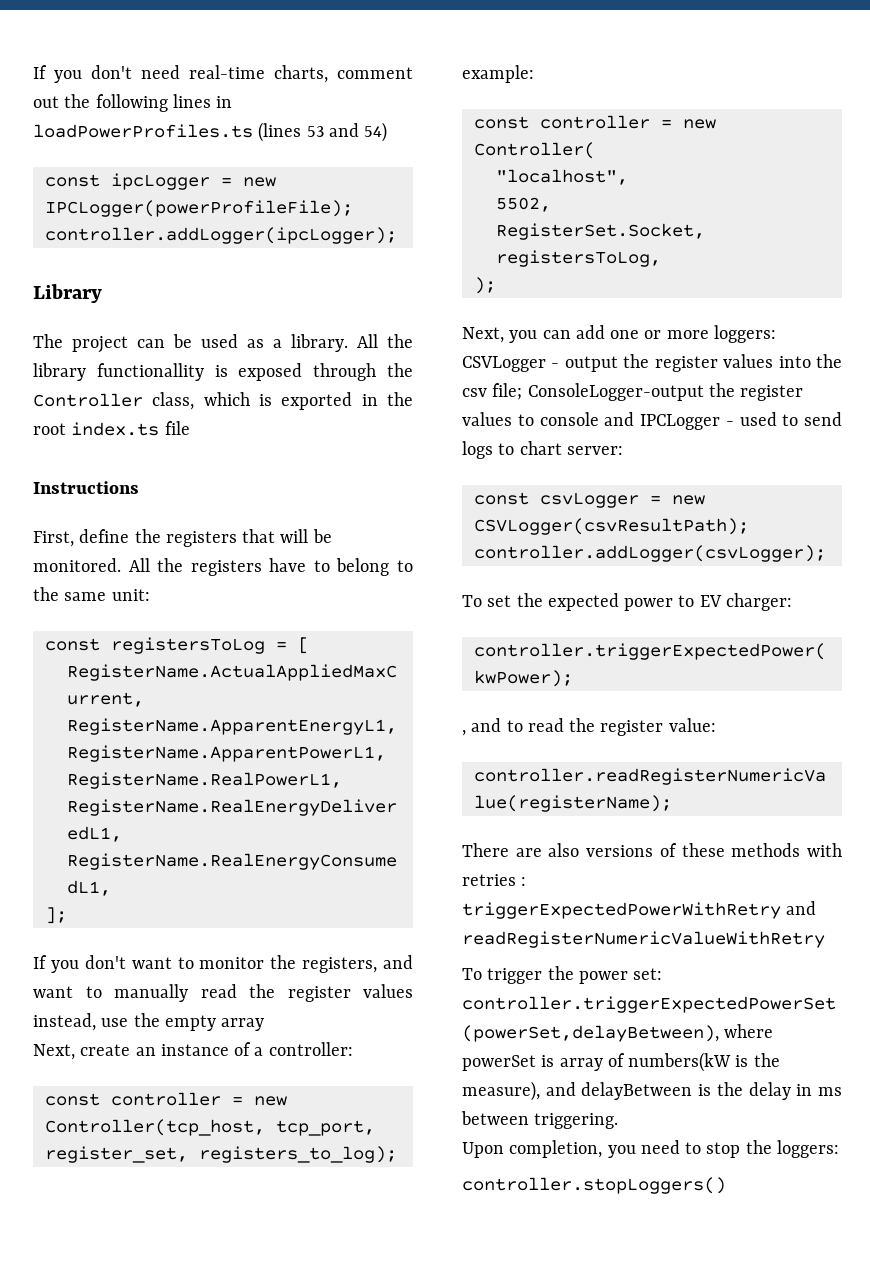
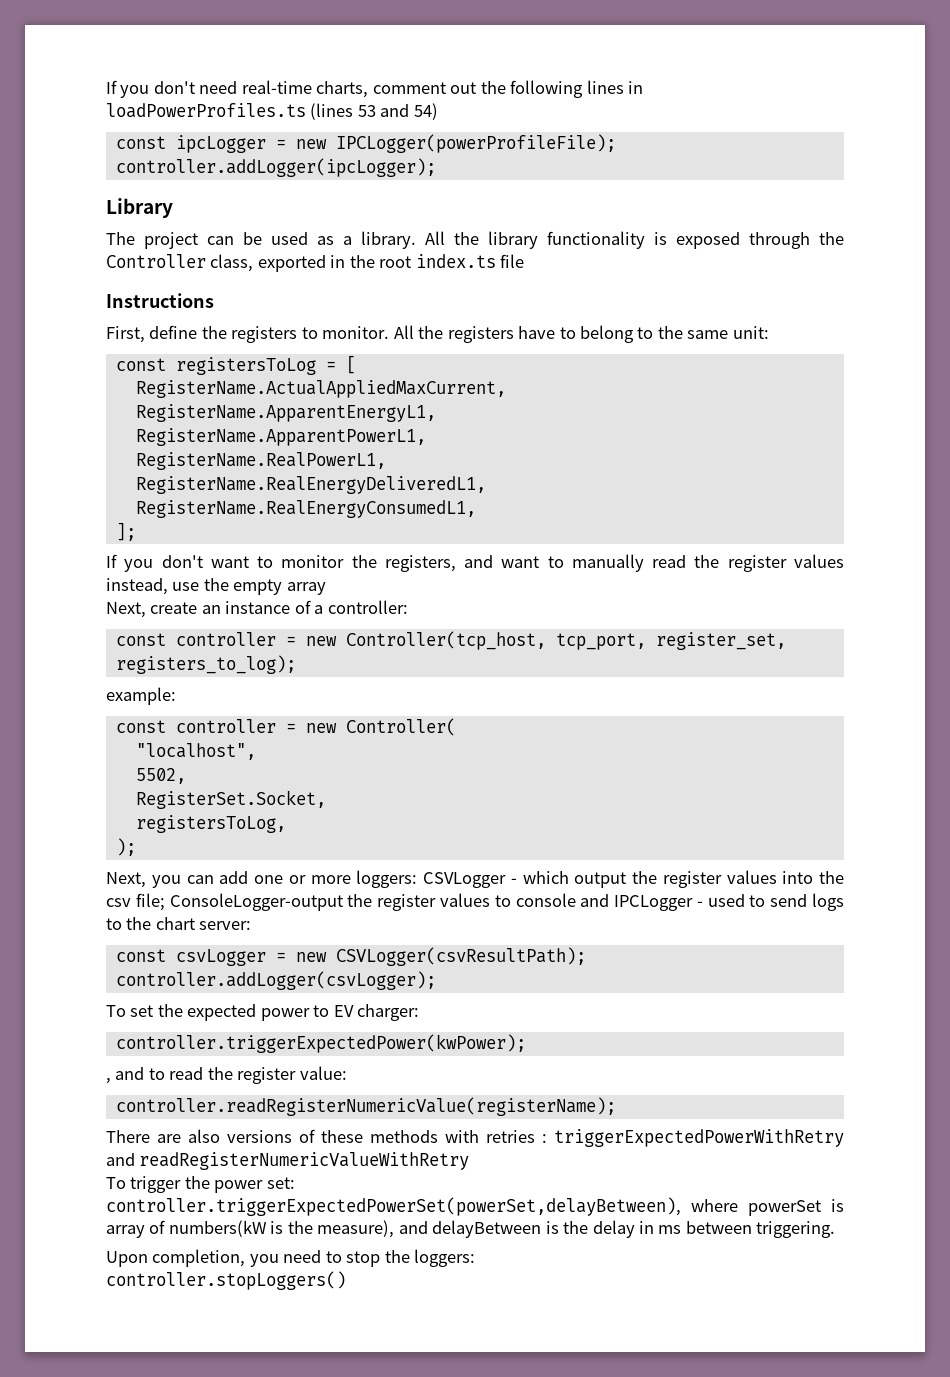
[96,363,204,381] functionallity -> [547,231,645,249] functionality
[203,392,272,406] which is -> (254, 263) none
[242,529,332,543] [33,558,121,572] that will be monitored. -> [301,326,390,339] to monitor.
(560, 365) none -> [522,871,569,884] which
(515, 449) none -> [126,917,152,930] the

